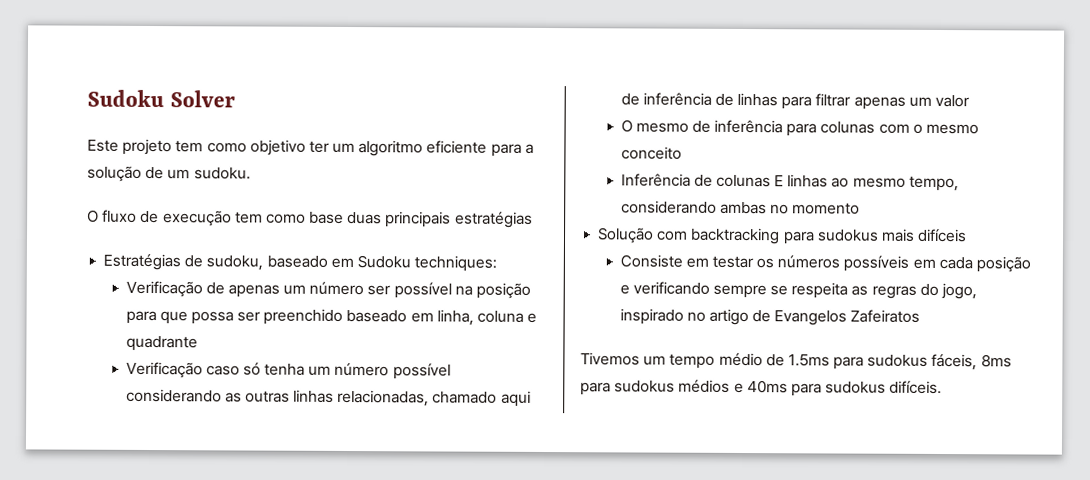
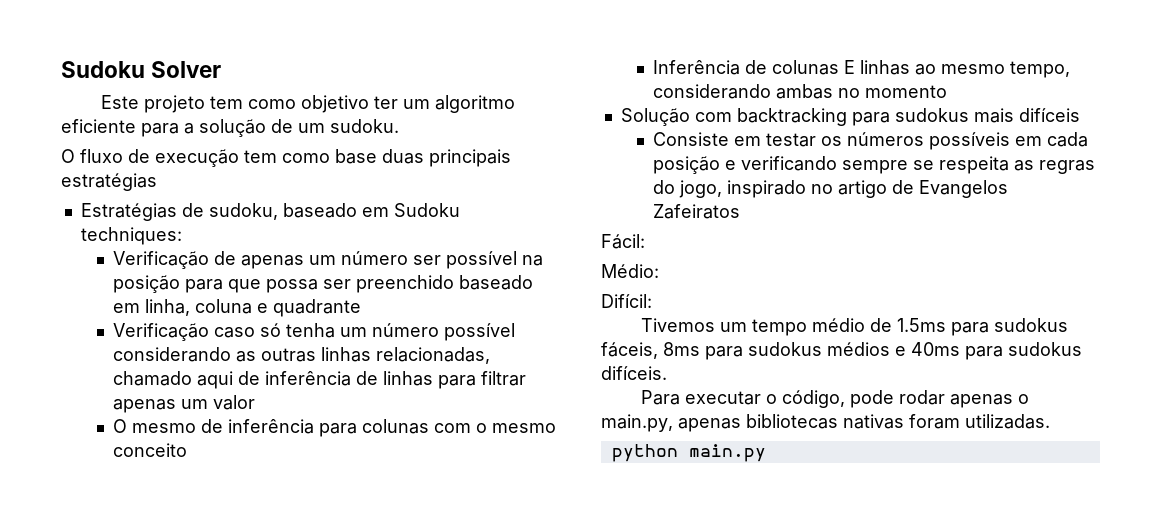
(921, 316) none -> [601,234,645,249] [601,264,659,278] [601,294,652,308] // Fácil: // Médio: // Difícil:
(943, 387) none -> [640,390,1029,408] [601,414,1050,432] [611,444,766,462] // Para executar o código, pode rodar apenas o main.py, apenas bibliotecas nativas foram utilizadas. // python main.py

